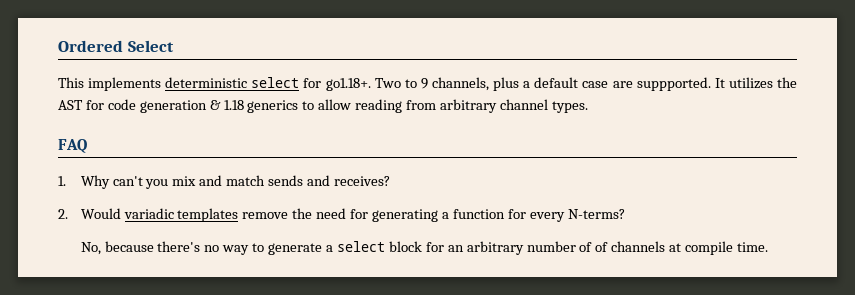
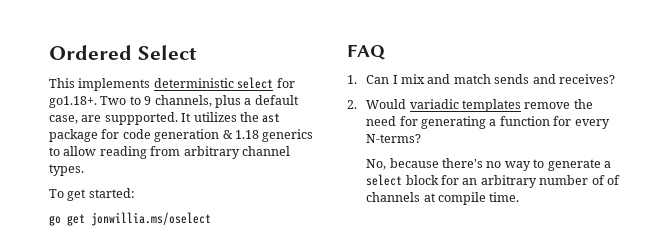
[582,81,609,88] case -> [49,115,78,124] case,
[58,100,83,110] AST -> [262,113,281,123] [49,129,98,142] ast package
(588, 107) none -> [49,188,135,201] [49,212,211,226] // To get started: // go get jonwillia.ms/oselect
[80,175,169,189] Why can't you -> [366,75,398,84] Can I

